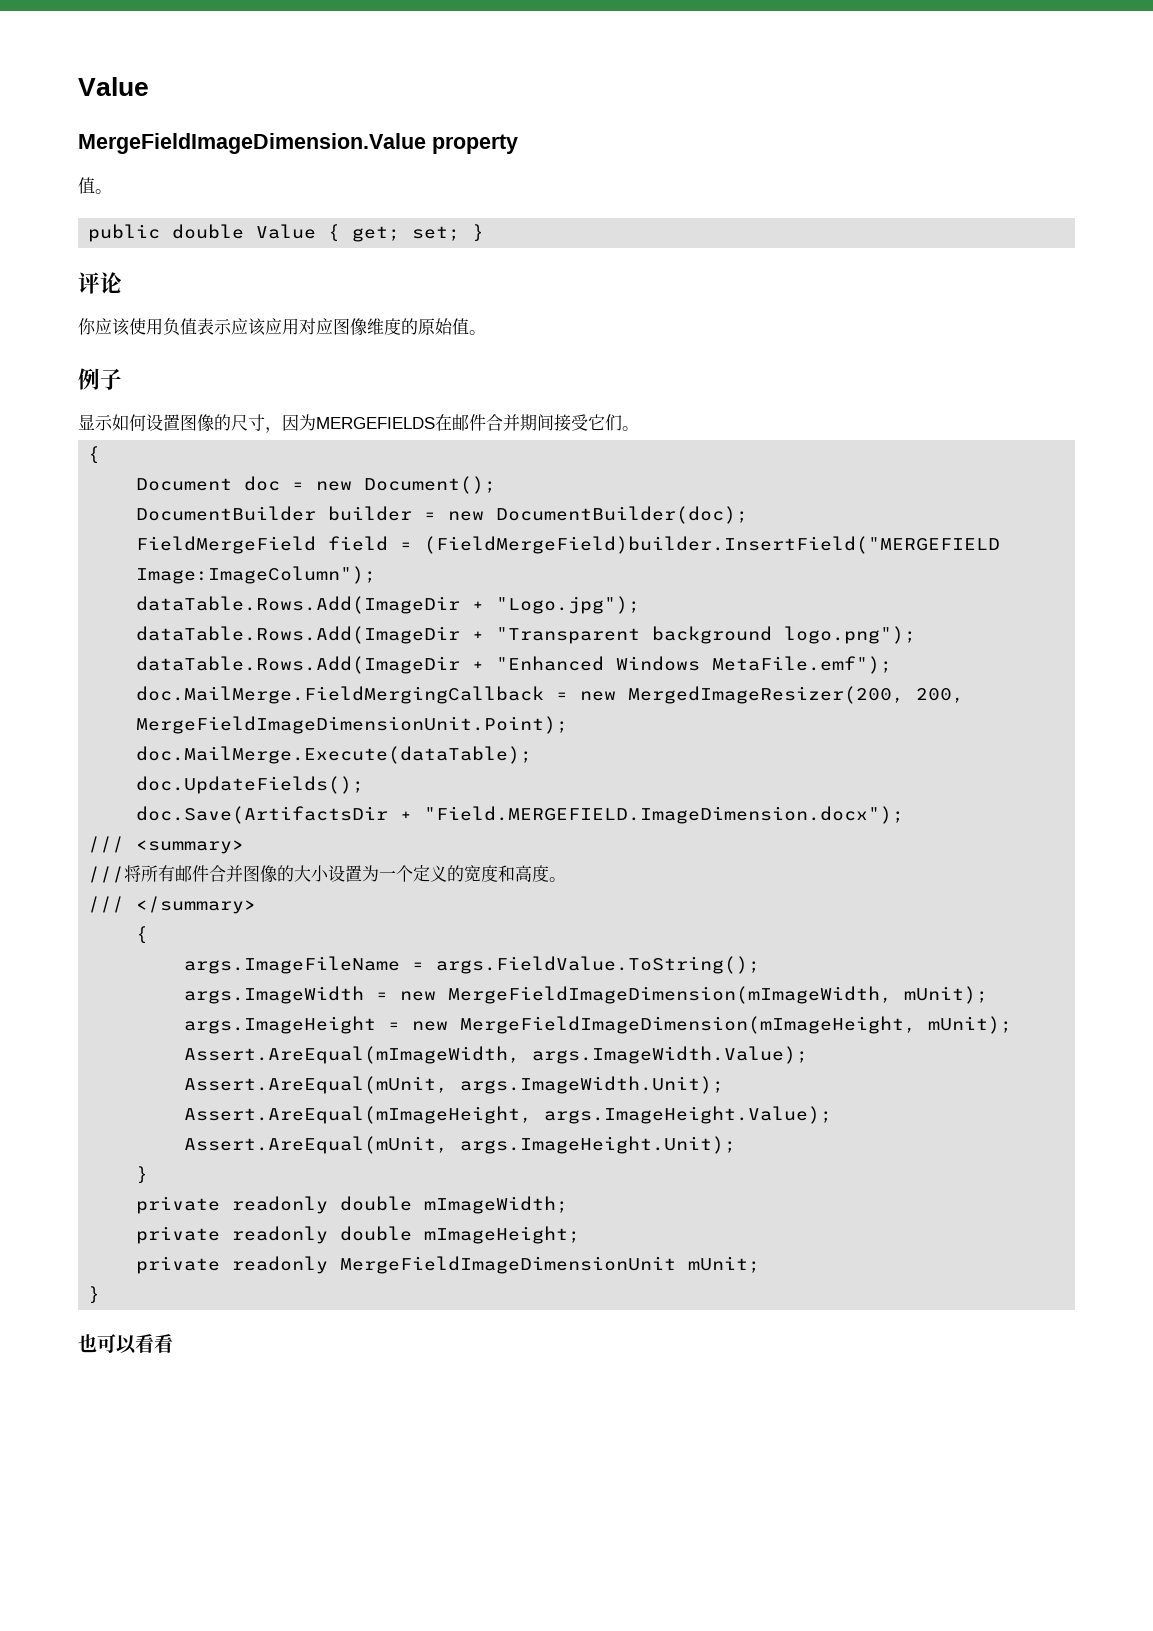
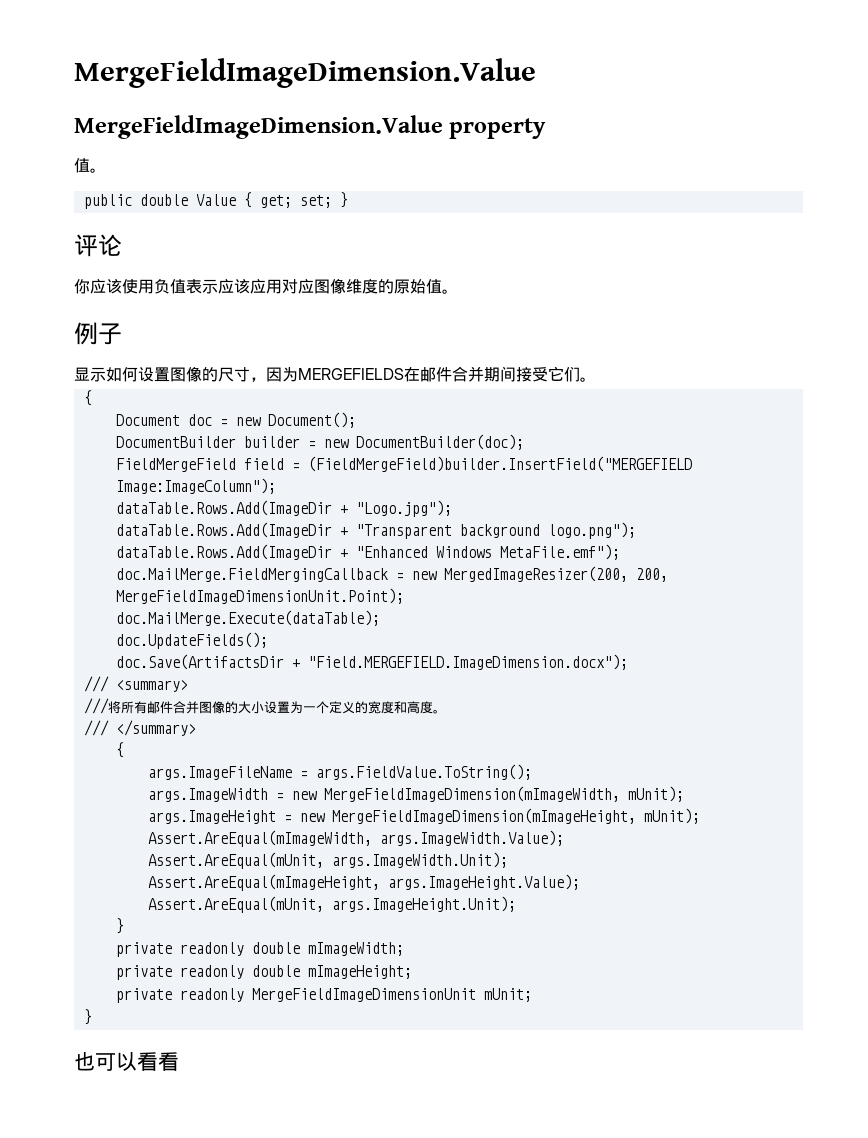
[78,77,149,96] Value -> [74,58,536,88] MergeFieldImageDimension.Value

